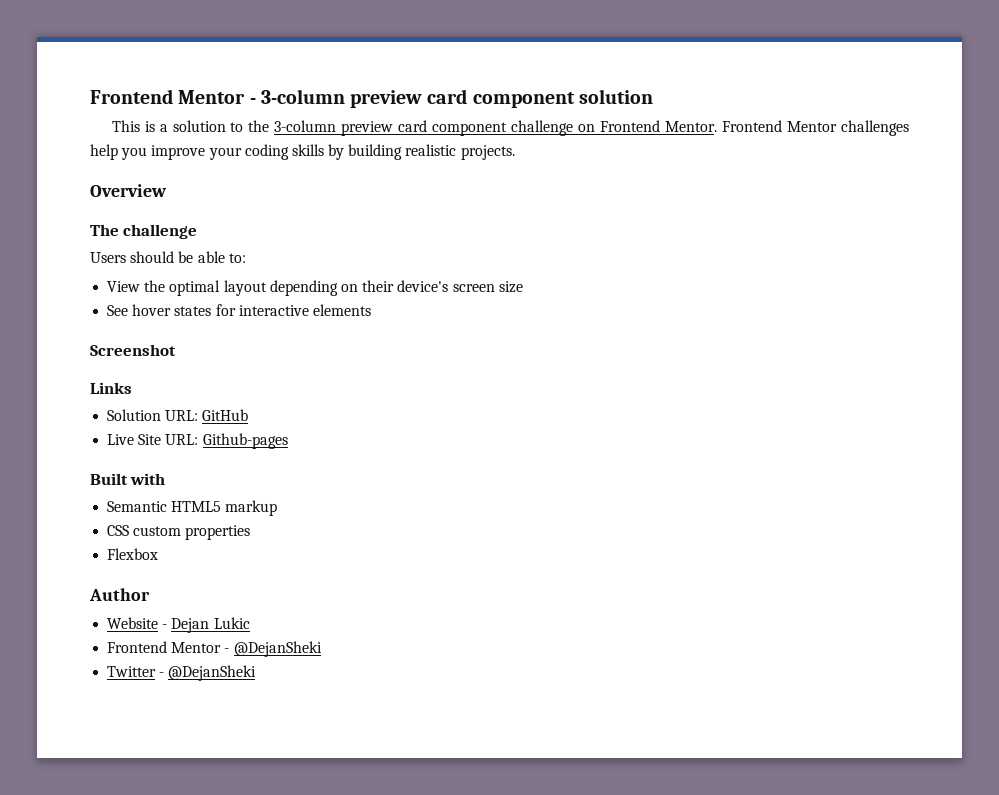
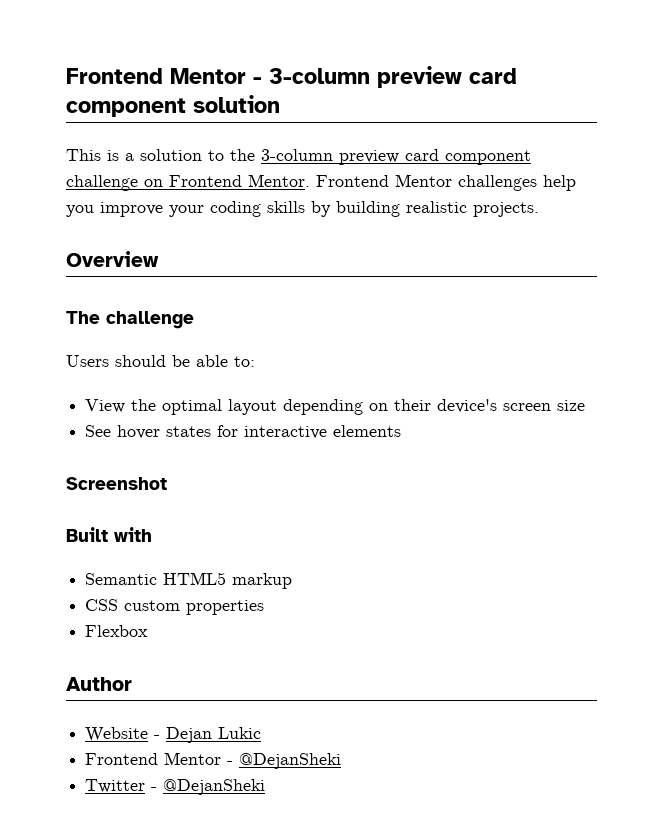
[90,382,132,394] [107,409,249,421] [107,433,288,449] // Links // Solution URL: GitHub // Live Site URL: Github-pages -> (167, 483) none

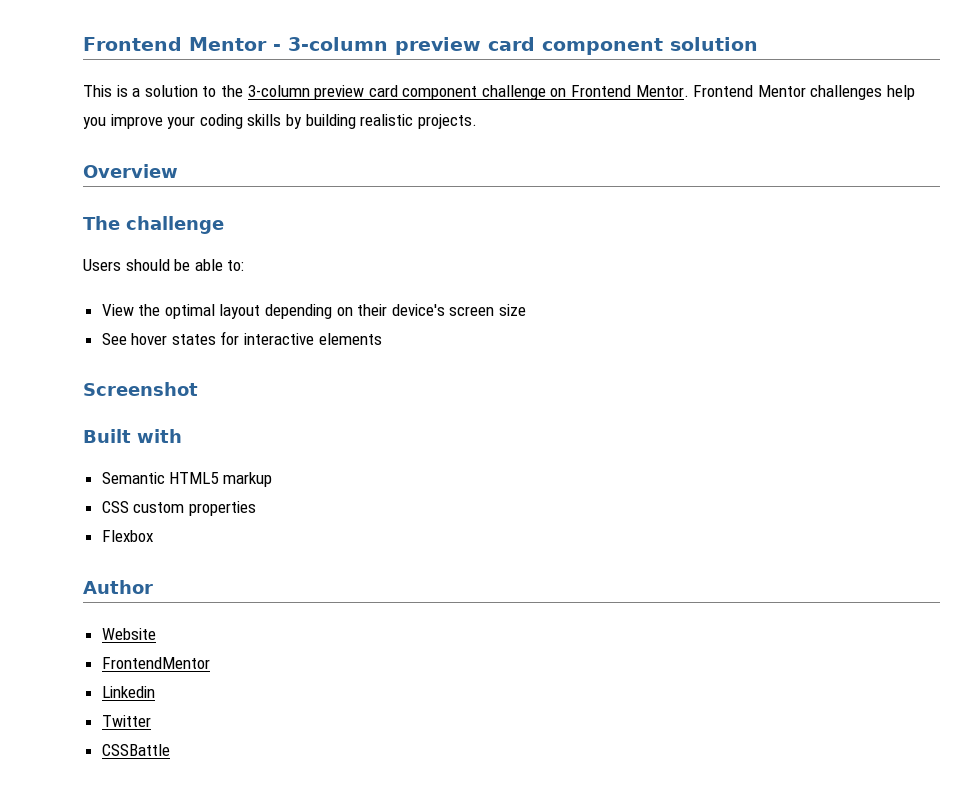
[154,727,262,743] [85,752,342,769] - Dejan Lukic // Frontend Mentor - @DejanSheki -> [101,657,210,669] [101,686,155,698] // FrontendMentor // Linkedin
[151,779,266,795] - @DejanSheki -> [101,744,170,756] // CSSBattle

